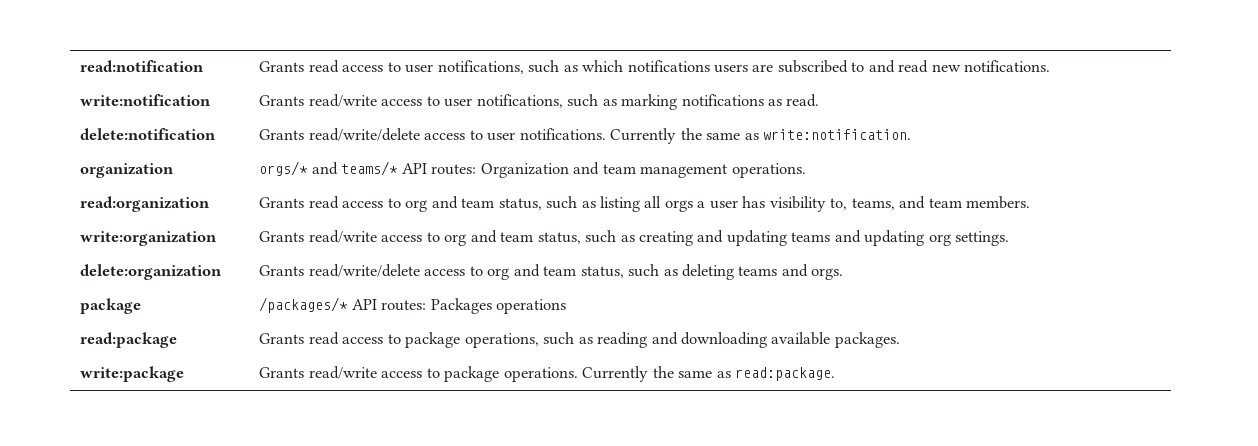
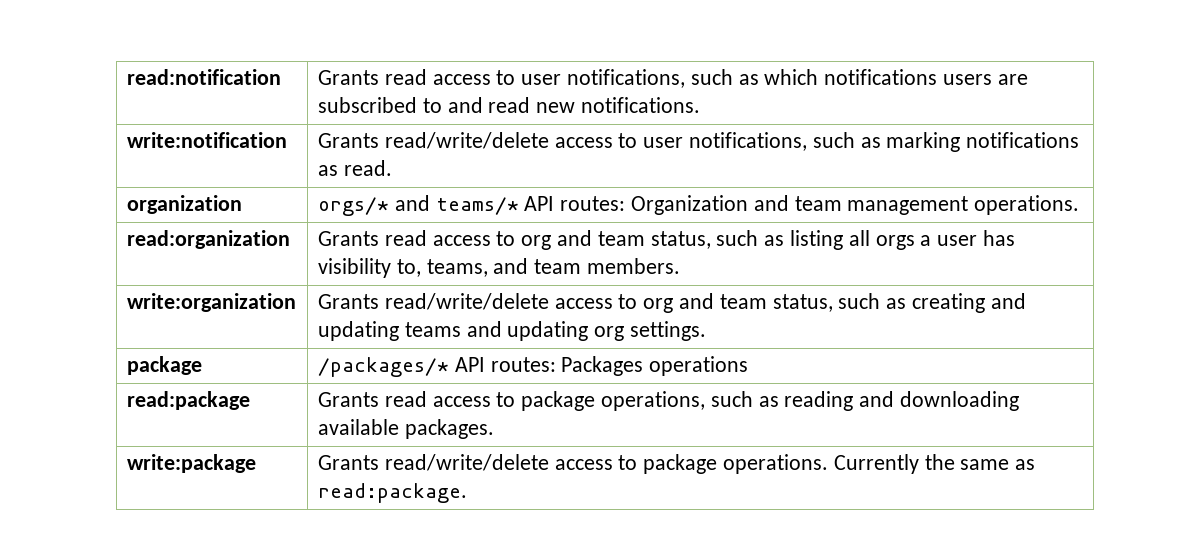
[308,94,377,107] read/write -> [384,132,549,149] read/write/delete
[80,128,217,140] [259,128,912,144] // delete:notification | Grants read/write/delete access to user notifications. Currently the same as write:notification. -> (392, 168) none
[308,230,377,243] read/write -> [384,293,549,310] read/write/delete
[80,264,223,280] [259,264,844,280] // delete:organization | Grants read/write/delete access to org and team status, such as deleting teams and orgs. -> (706, 331) none
[308,366,377,379] read/write -> [384,454,549,471] read/write/delete

